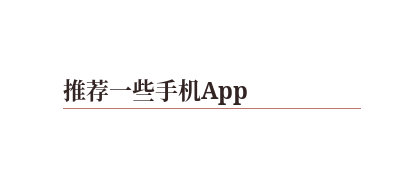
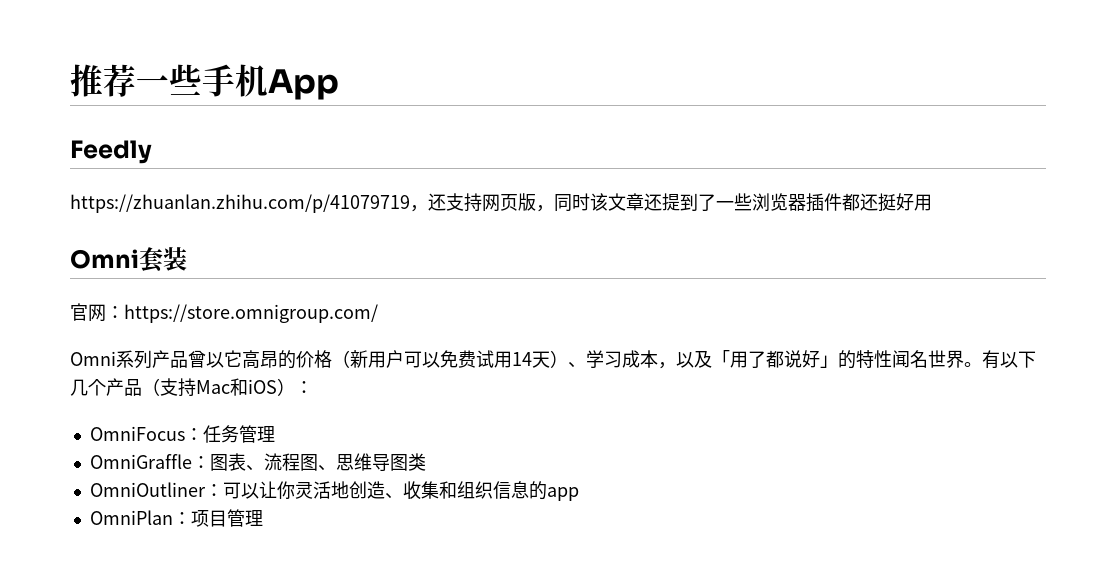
(248, 93) none -> [70,140,152,164] [70,193,932,213] [70,247,187,272] [70,303,378,323] [70,350,1036,369] [70,378,313,397] [89,425,275,443] [89,453,426,471] [89,481,579,501] [89,509,263,527] // Feedly // https://zhuanlan.zhihu.com/p/41079719，还支持网页版，同时该文章还提到了一些浏览器插件都还挺好用 // Omni套装 // 官网：https://store.omnigroup.com/ // Omni系列产品曾以它高昂的价格（新用户可以免费试用14天）、学习成本，以及「用了都说好」的特性闻名世界。有以下几个产品（支持Mac和iOS）： // OmniFocus：任务管理 // OmniGraffle：图表、流程图、思维导图类 // OmniOutliner：可以让你灵活地创造、收集和组织信息的app // OmniPlan：项目管理

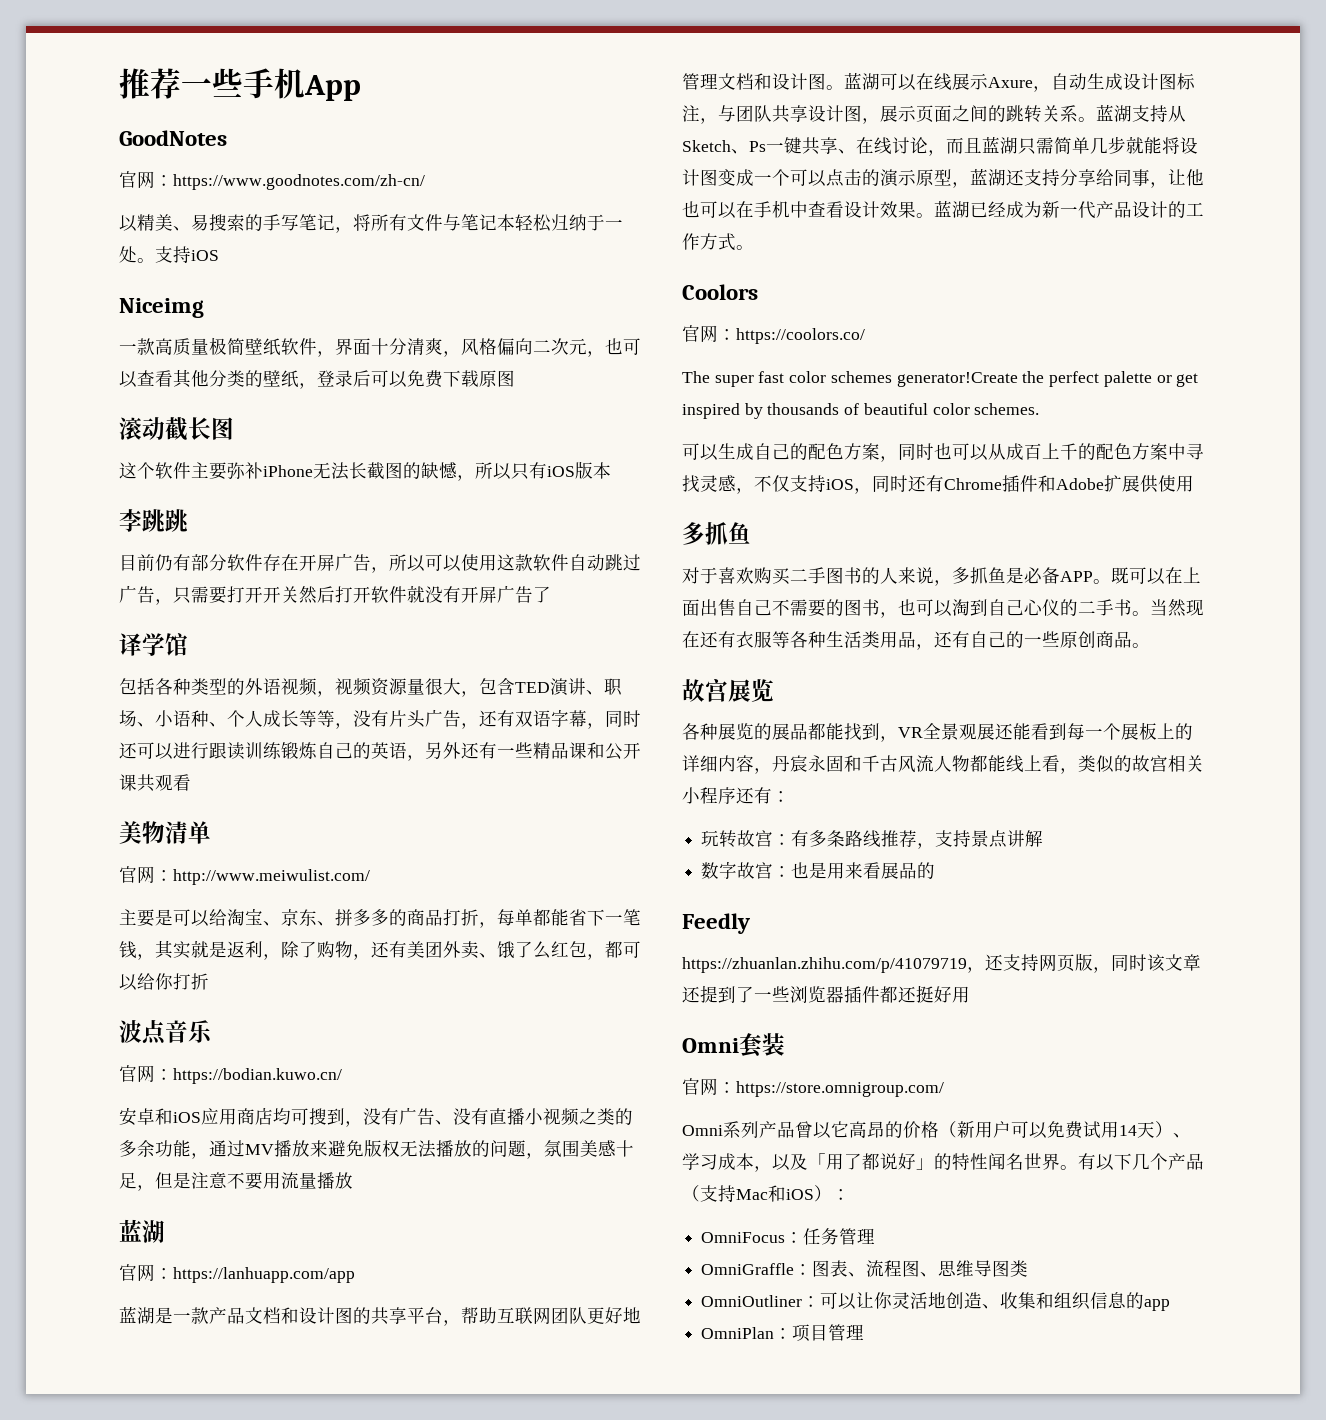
(339, 84) none -> [119,130,227,146] [119,171,425,190] [119,214,623,233] [119,246,219,263] [119,298,204,318] [119,337,641,357] [119,369,515,389] [119,417,234,441] [119,461,611,481] [119,509,189,532] [119,553,641,573] [119,585,551,605] [119,633,188,656] [119,678,622,697] [119,709,641,729] [119,742,641,761] [119,774,191,792] [119,821,211,844] [119,866,370,885] [119,908,641,928] [119,940,641,960] [119,973,209,991] [119,1020,212,1045] [119,1065,342,1084] [119,1107,633,1127] [119,1139,634,1159] [119,1172,353,1191] [119,1219,165,1243] [119,1264,355,1283] [119,1306,641,1326] [682,72,1195,92] [682,104,1186,124] [682,136,1198,156] [682,168,1204,188] [682,200,1204,219] [682,233,754,251] [682,284,758,300] [682,325,865,344] [682,371,1199,387] [682,403,1040,419] [682,443,1204,462] [682,475,1194,494] [682,522,751,545] [682,567,1201,586] [682,599,1204,618] [682,631,1150,650] [682,678,774,702] [682,722,1193,742] [682,755,1204,774] [682,787,790,804] [701,830,1044,849] [701,861,936,879] // GoodNotes // 官网：https://www.goodnotes.com/zh-cn/ // 以精美、易搜索的手写笔记，将所有文件与笔记本轻松归纳于一处。支持iOS // Niceimg // 一款高质量极简壁纸软件，界面十分清爽，风格偏向二次元，也可以查看其他分类的壁纸，登录后可以免费下载原图 // 滚动截长图 // 这个软件主要弥补iPhone无法长截图的缺憾，所以只有iOS版本 // 李跳跳 // 目前仍有部分软件存在开屏广告，所以可以使用这款软件自动跳过广告，只需要打开开关然后打开软件就没有开屏广告了 // 译学馆 // 包括各种类型的外语视频，视频资源量很大，包含TED演讲、职场、小语种、个人成长等等，没有片头广告，还有双语字幕，同时还可以进行跟读训练锻炼自己的英语，另外还有一些精品课和公开课共观看 // 美物清单 // 官网：http://www.meiwulist.com/ // 主要是可以给淘宝、京东、拼多多的商品打折，每单都能省下一笔钱，其实就是返利，除了购物，还有美团外卖、饿了么红包，都可以给你打折 // 波点音乐 // 官网：https://bodian.kuwo.cn/ // 安卓和iOS应用商店均可搜到，没有广告、没有直播小视频之类的多余功能，通过MV播放来避免版权无法播放的问题，氛围美感十足，但是注意不要用流量播放 // 蓝湖 // 官网：https://lanhuapp.com/app // 蓝湖是一款产品文档和设计图的共享平台，帮助互联网团队更好地管理文档和设计图。蓝湖可以在线展示Axure，自动生成设计图标注，与团队共享设计图，展示页面之间的跳转关系。蓝湖支持从Sketch、Ps一键共享、在线讨论，而且蓝湖只需简单几步就能将设计图变成一个可以点击的演示原型，蓝湖还支持分享给同事，让他也可以在手机中查看设计效果。蓝湖已经成为新一代产品设计的工作方式。 // Coolors // 官网：https://coolors.co/ // The super fast color schemes generator!Create the perfect palette or get inspired by thousands of beautiful color schemes. // 可以生成自己的配色方案，同时也可以从成百上千的配色方案中寻找灵感，不仅支持iOS，同时还有Chrome插件和Adobe扩展供使用 // 多抓鱼 // 对于喜欢购买二手图书的人来说，多抓鱼是必备APP。既可以在上面出售自己不需要的图书，也可以淘到自己心仪的二手书。当然现在还有衣服等各种生活类用品，还有自己的一些原创商品。 // 故宫展览 // 各种展览的展品都能找到，VR全景观展还能看到每一个展板上的详细内容，丹宸永固和千古风流人物都能线上看，类似的故宫相关小程序还有： // 玩转故宫：有多条路线推荐，支持景点讲解 // 数字故宫：也是用来看展品的

